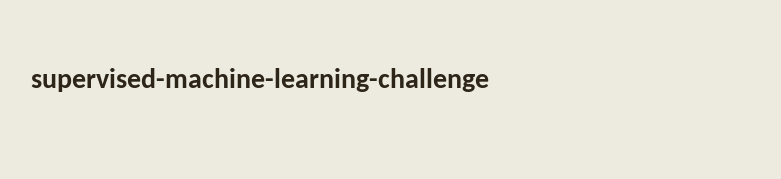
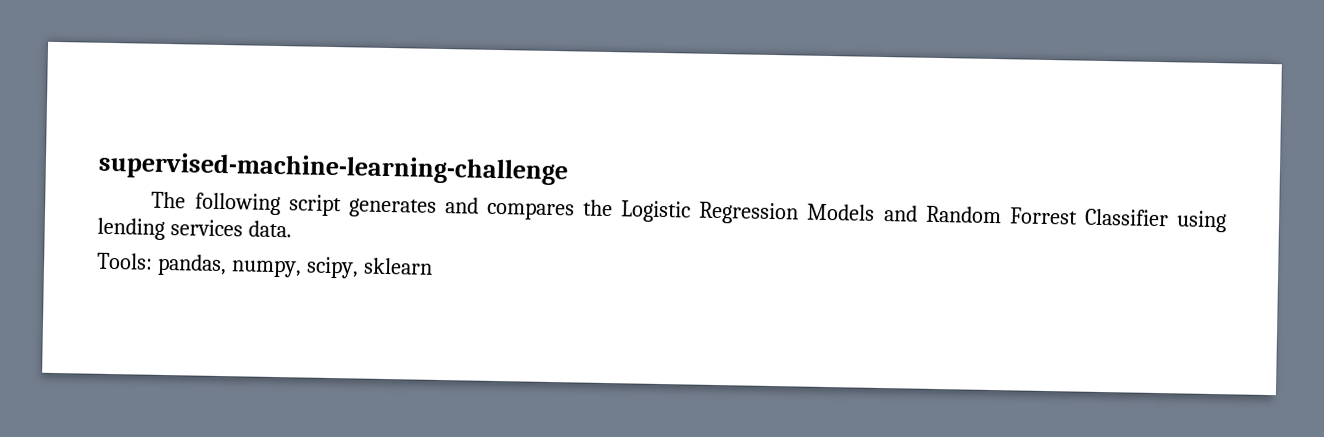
(489, 80) none -> [151,191,1227,233] [97,217,292,240] [96,252,433,279] // The following script generates and compares the Logistic Regression Models and Random Forrest Classifier using lending services data. // Tools: pandas, numpy, scipy, sklearn

